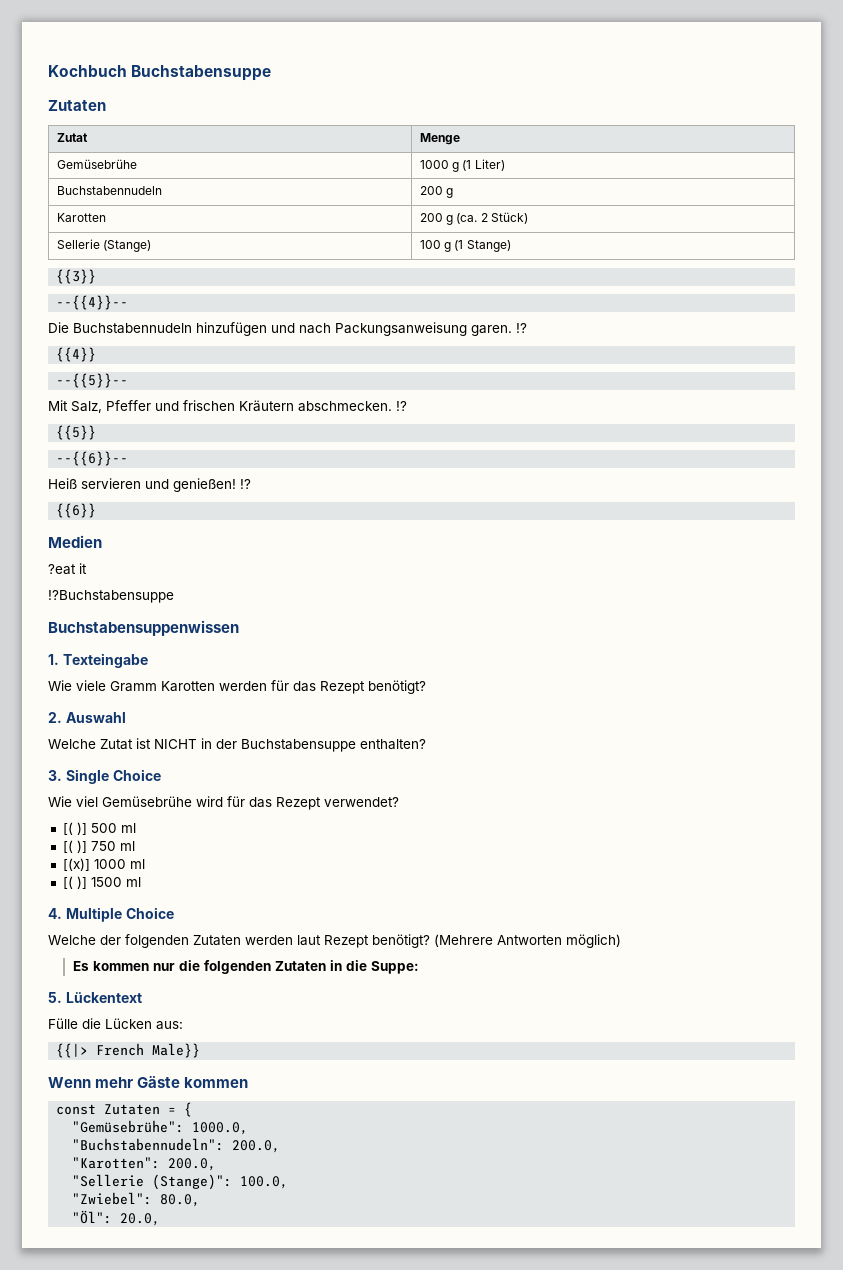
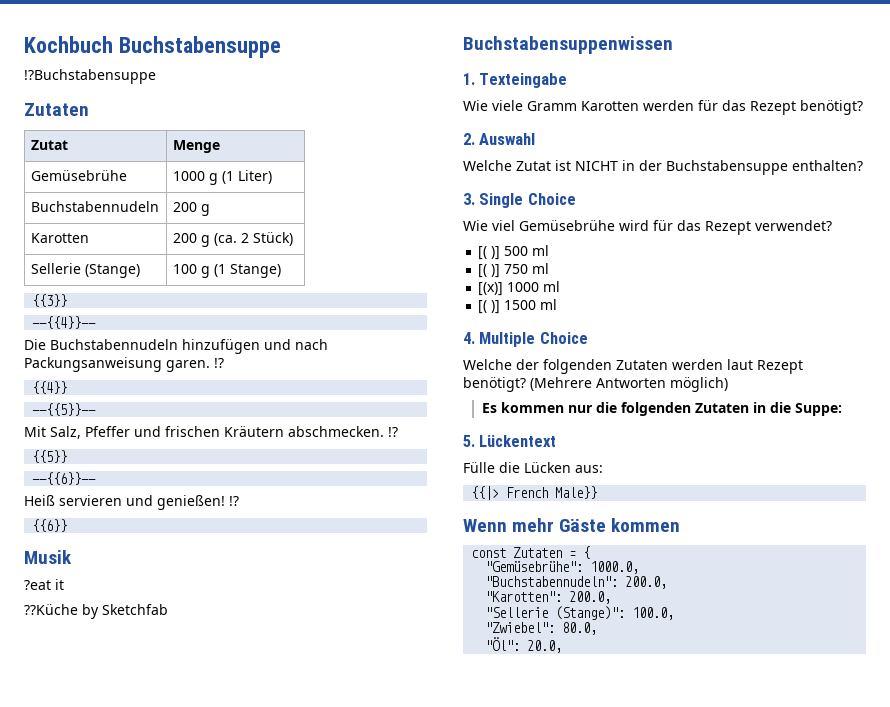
(272, 73) none -> [24,69,156,84] // !?Buchstabensuppe
[48,535,102,548] Medien -> [24,550,72,564] Musik
[48,590,174,603] !?Buchstabensuppe -> [24,604,168,619] ??Küche by Sketchfab

